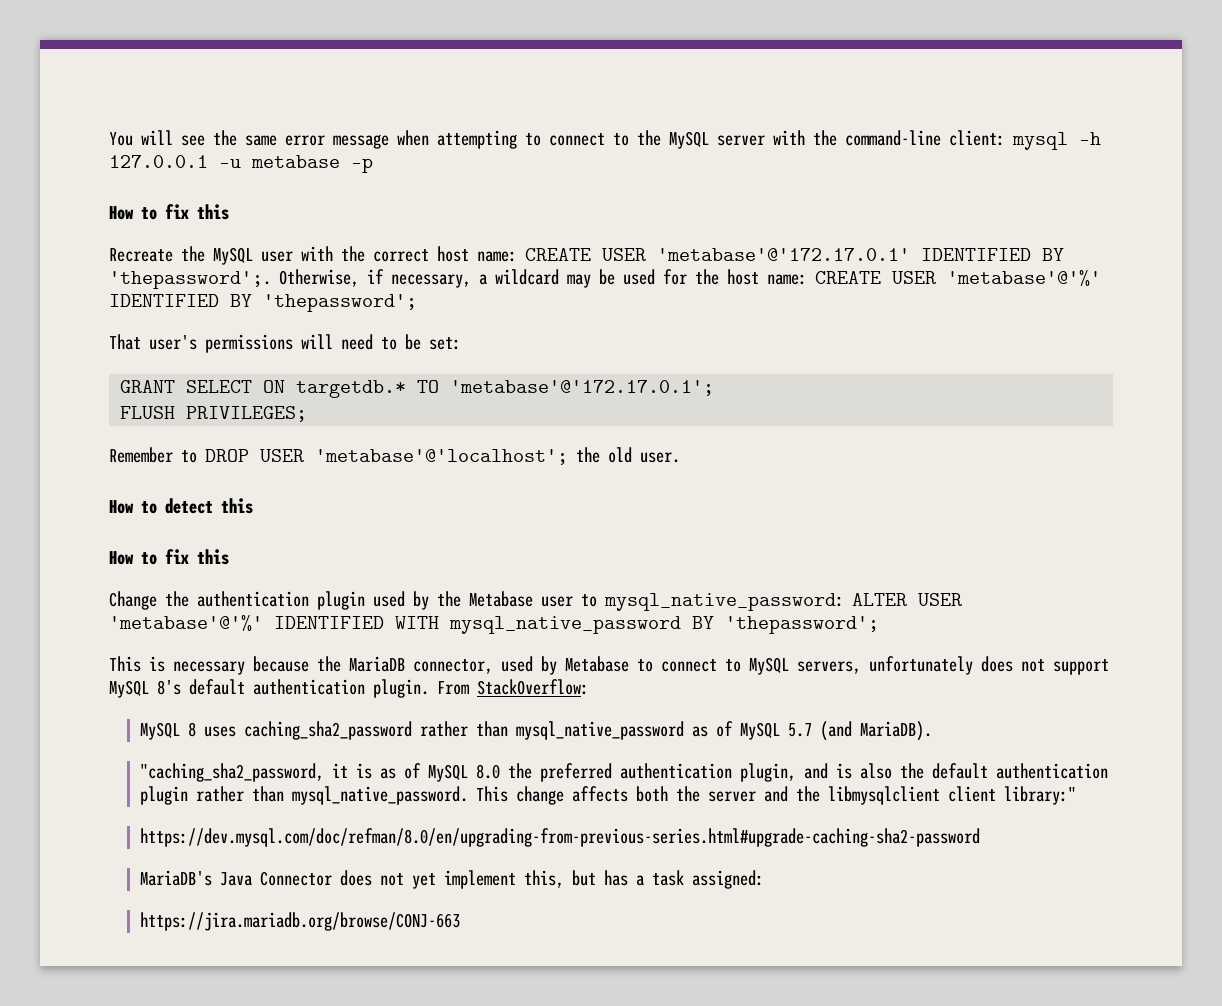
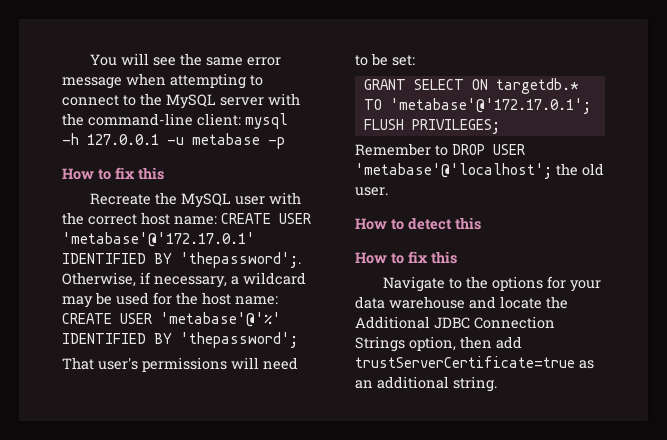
[109,591,962,611] [109,614,879,634] [109,656,1109,675] [109,679,589,698] [140,721,933,741] [140,763,1109,782] [140,786,1077,805] [140,828,981,847] [140,870,765,889] [140,912,461,931] Change the authentication plugin used by the Metabase user to mysql_native_password: ALTER USER 'metabase'@'%' IDENTIFIED WITH mysql_native_password BY 'thepassword'; // This is necessary because the MariaDB connector, used by Metabase to connect to MySQL servers, unfortunately does not support MySQL 8's default authentication plugin. From StackOverflow: // MySQL 8 uses caching_sha2_password rather than mysql_native_password as of MySQL 5.7 (and MariaDB). // "caching_sha2_password, it is as of MySQL 8.0 the preferred authentication plugin, and is also the default authentication plugin rather than mysql_native_password. This change affects both the server and the libmysqlclient client library:" // https://dev.mysql.com/doc/refman/8.0/en/upgrading-from-previous-series.html#upgrade-caching-sha2-password // MariaDB's Java Connector does not yet implement this, but has a task assigned: // https://jira.mariadb.org/browse/CONJ-663 -> [382,276,601,292] [355,296,568,309] [355,316,555,329] [355,336,522,352] [355,356,594,369] [355,376,497,392] Navigate to the options for your data warehouse and locate the Additional JDBC Connection Strings option, then add trustServerCertificate=true as an additional string.

